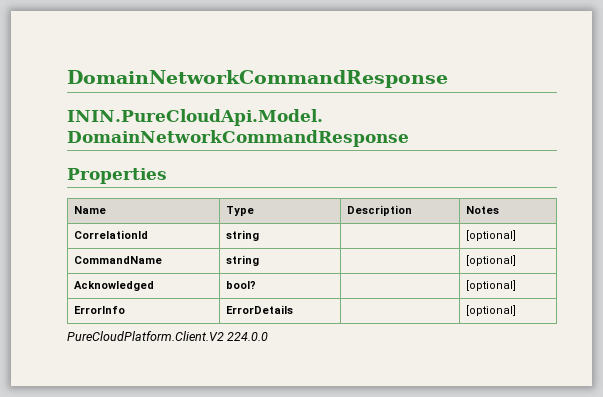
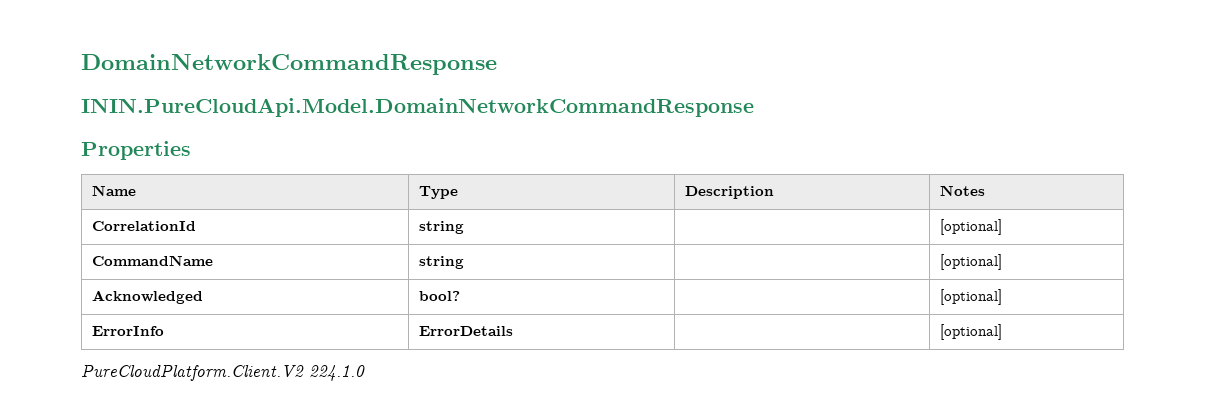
[227,332,269,341] 224.0.0 -> [309,365,365,381] 224.1.0

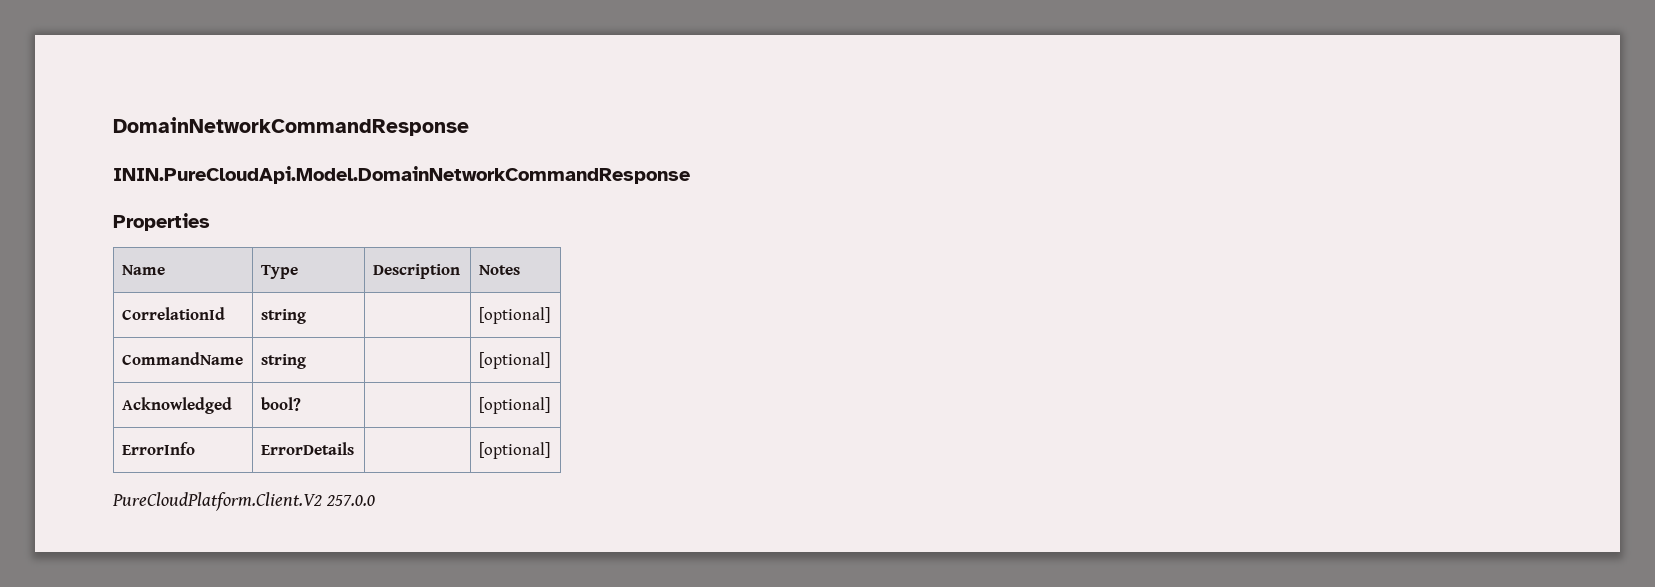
[309,365,365,381] 224.1.0 -> [325,495,375,506] 257.0.0

